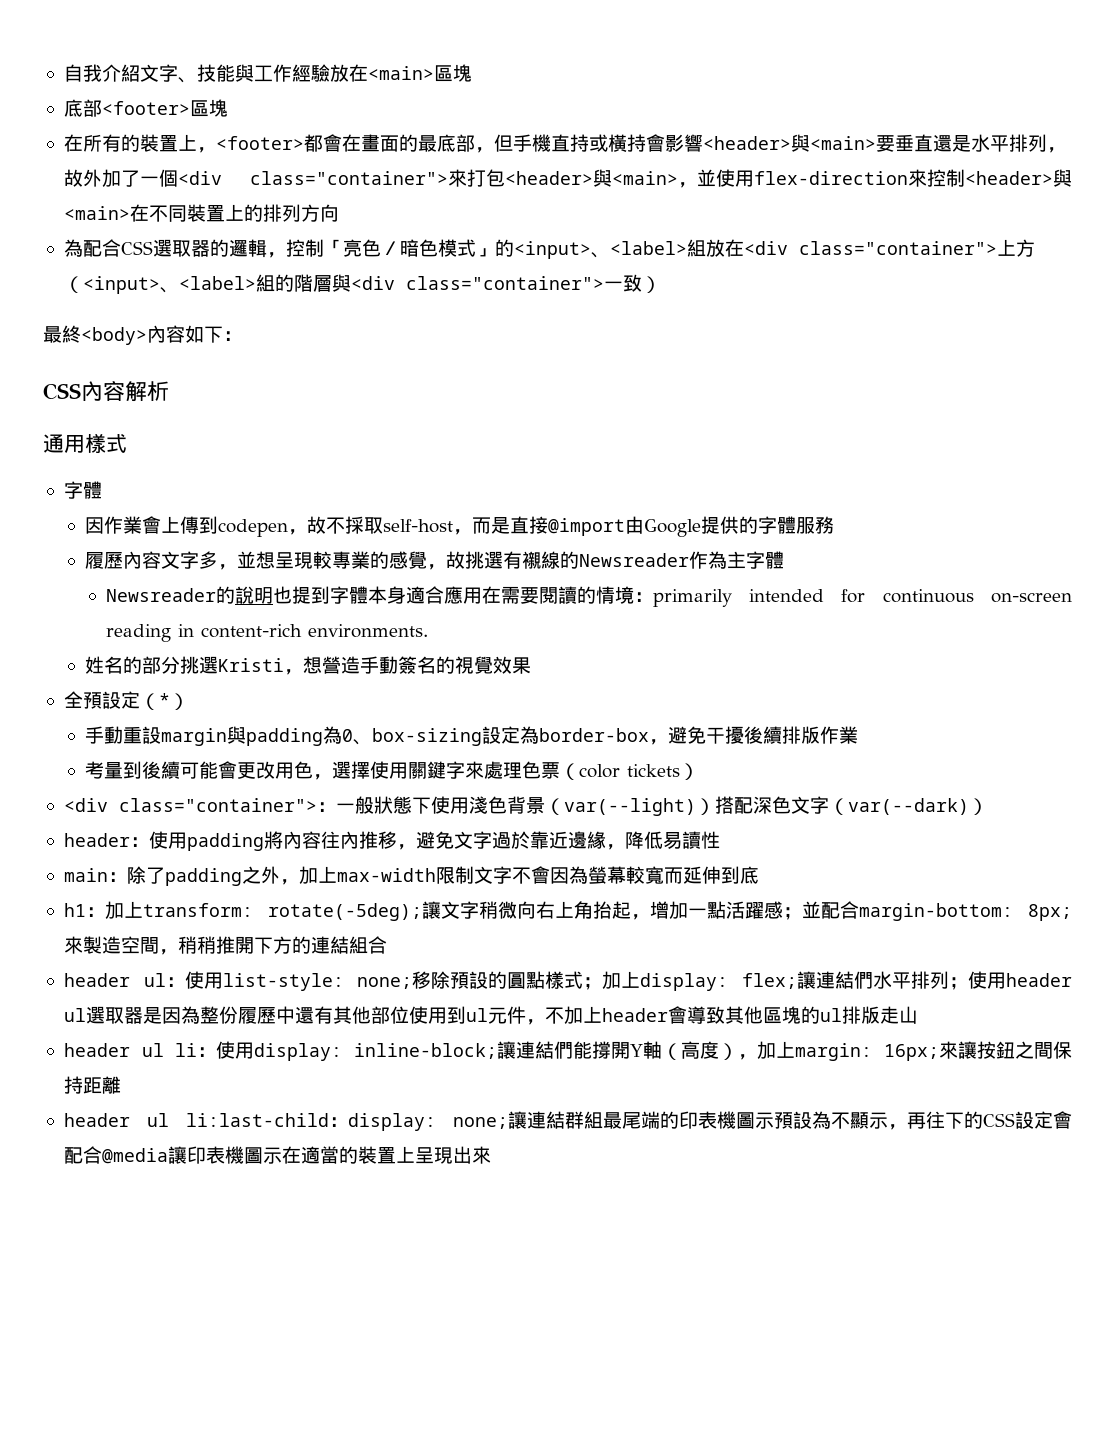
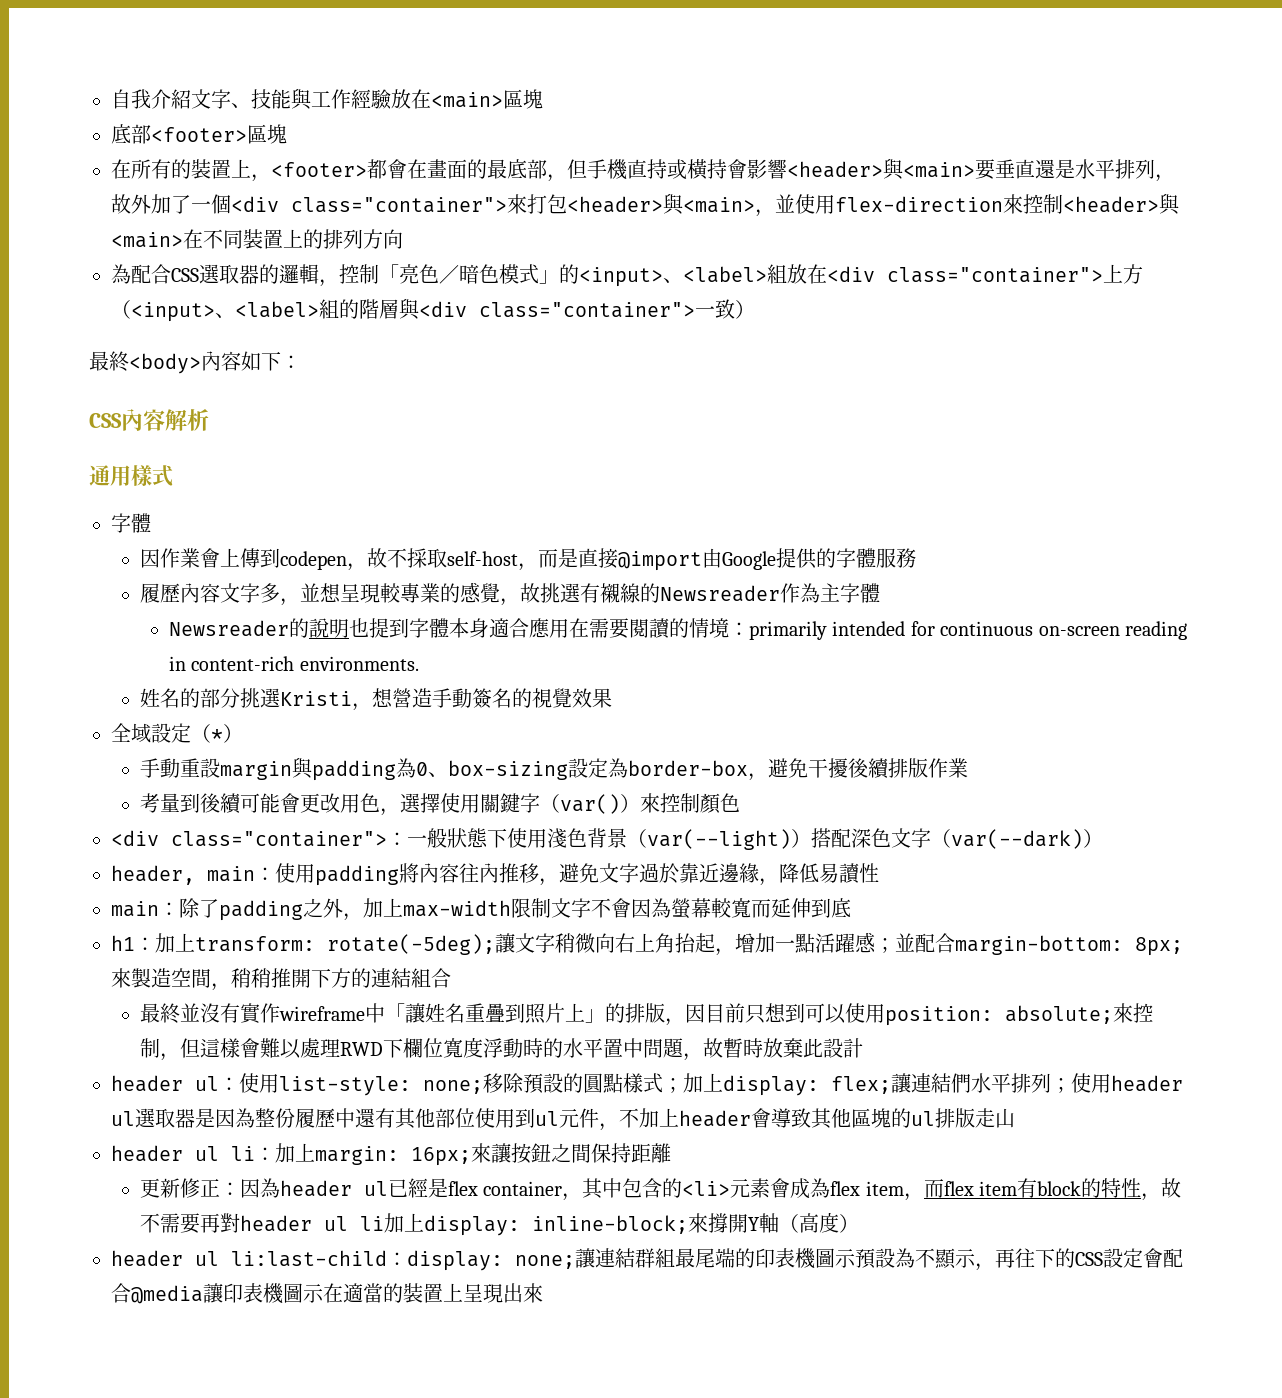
[82,692,102,709] 預 -> [131,723,151,743] 域
[464,761,699,780] 來處理色票（color tickets） -> [539,793,740,814] （var()）來控制顏色
[63,833,130,847] header -> [111,865,255,885] header, main
(387, 945) none -> [139,1003,1153,1026] [139,1037,863,1061] // 最終並沒有實作wireframe中「讓姓名重疊到照片上」的排版，因目前只想到可以使用position: absolute;來控制，但這樣會難以處理RWD下欄位寬度浮動時的水平置中問題，故暫時放棄此設計
[216,1041,758,1061] 使用display: inline-block;讓連結們能撐開Y軸（高度）， -> (275, 1154) none
(121, 1085) none -> [139,1178,1182,1201] [139,1212,859,1236] // 更新修正：因為header ul已經是flex container，其中包含的<li>元素會成為flex item，而flex item有block的特性，故不需要再對header ul li加上display: inline-block;來撐開Y軸（高度）

